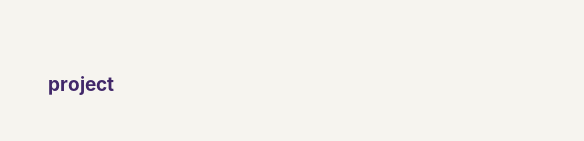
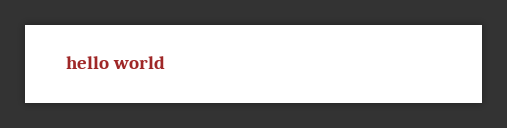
[48,76,114,95] project -> [66,56,166,69] hello world

